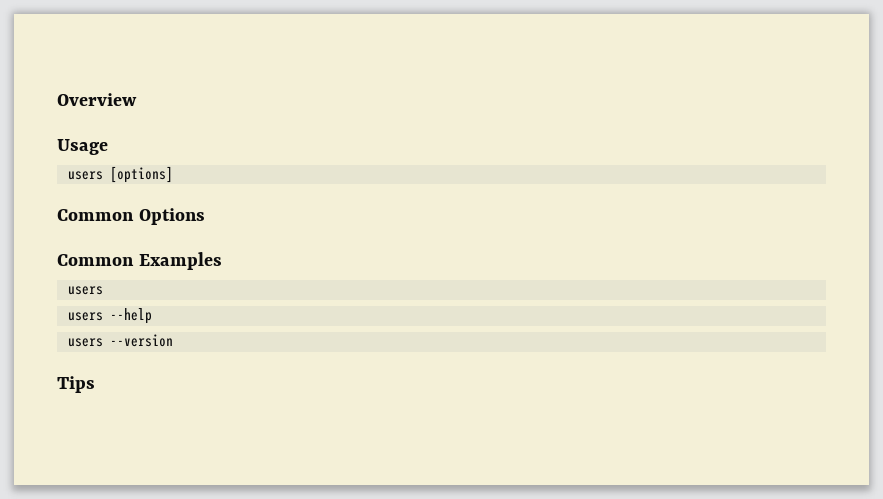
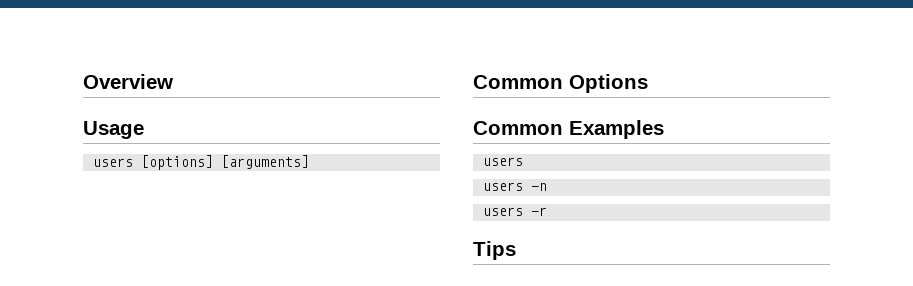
(174, 174) none -> [220,155,309,169] [arguments]
[110,308,153,324] [68,334,174,347] --help // users --version -> [530,183,547,191] [482,207,547,216] -n // users -r

